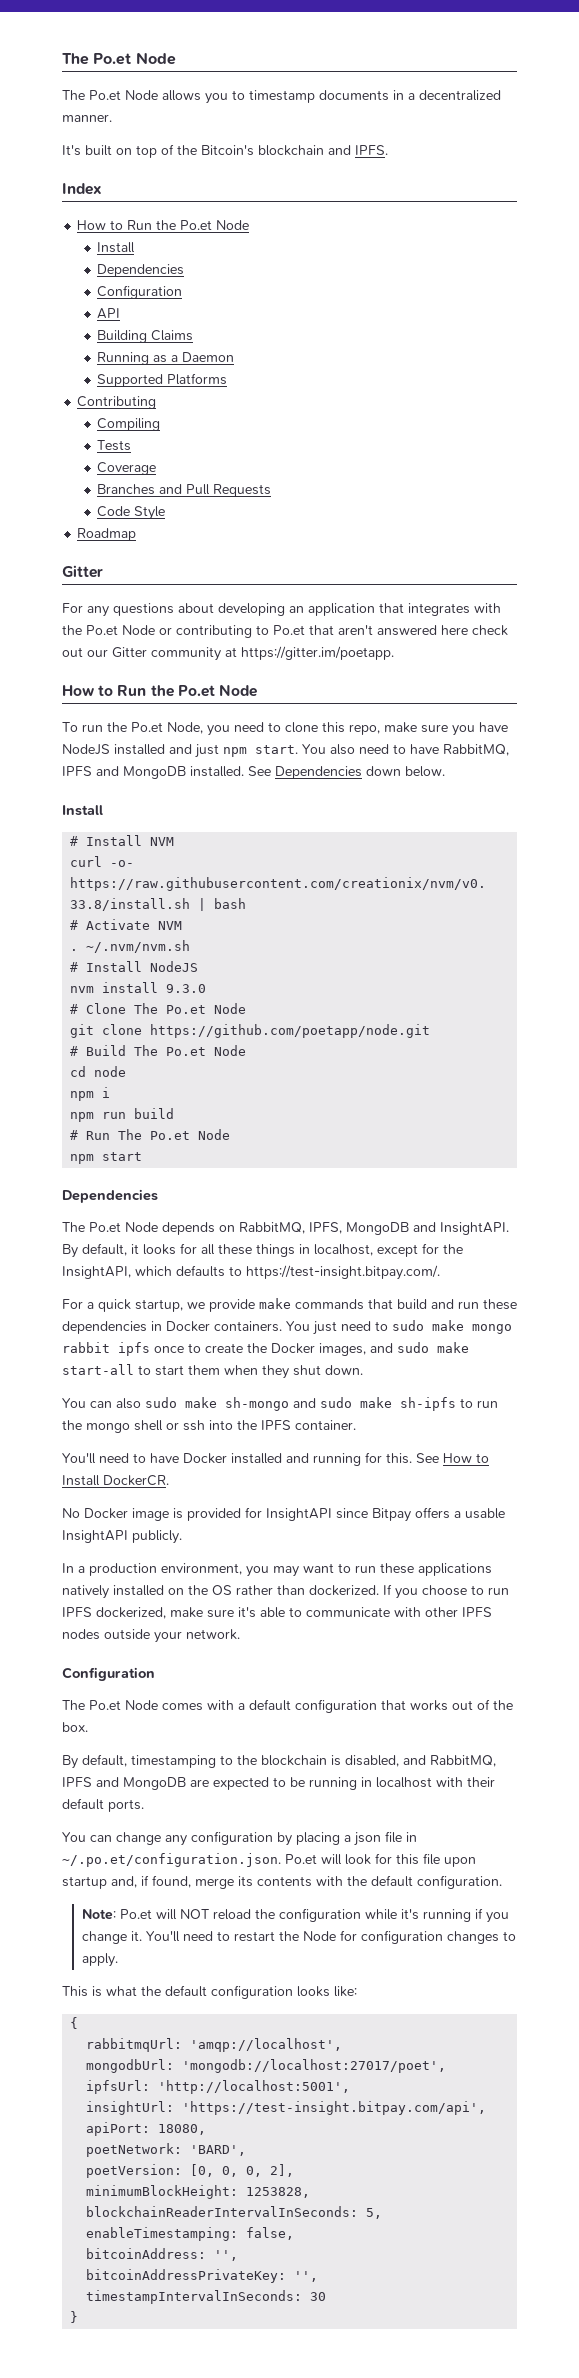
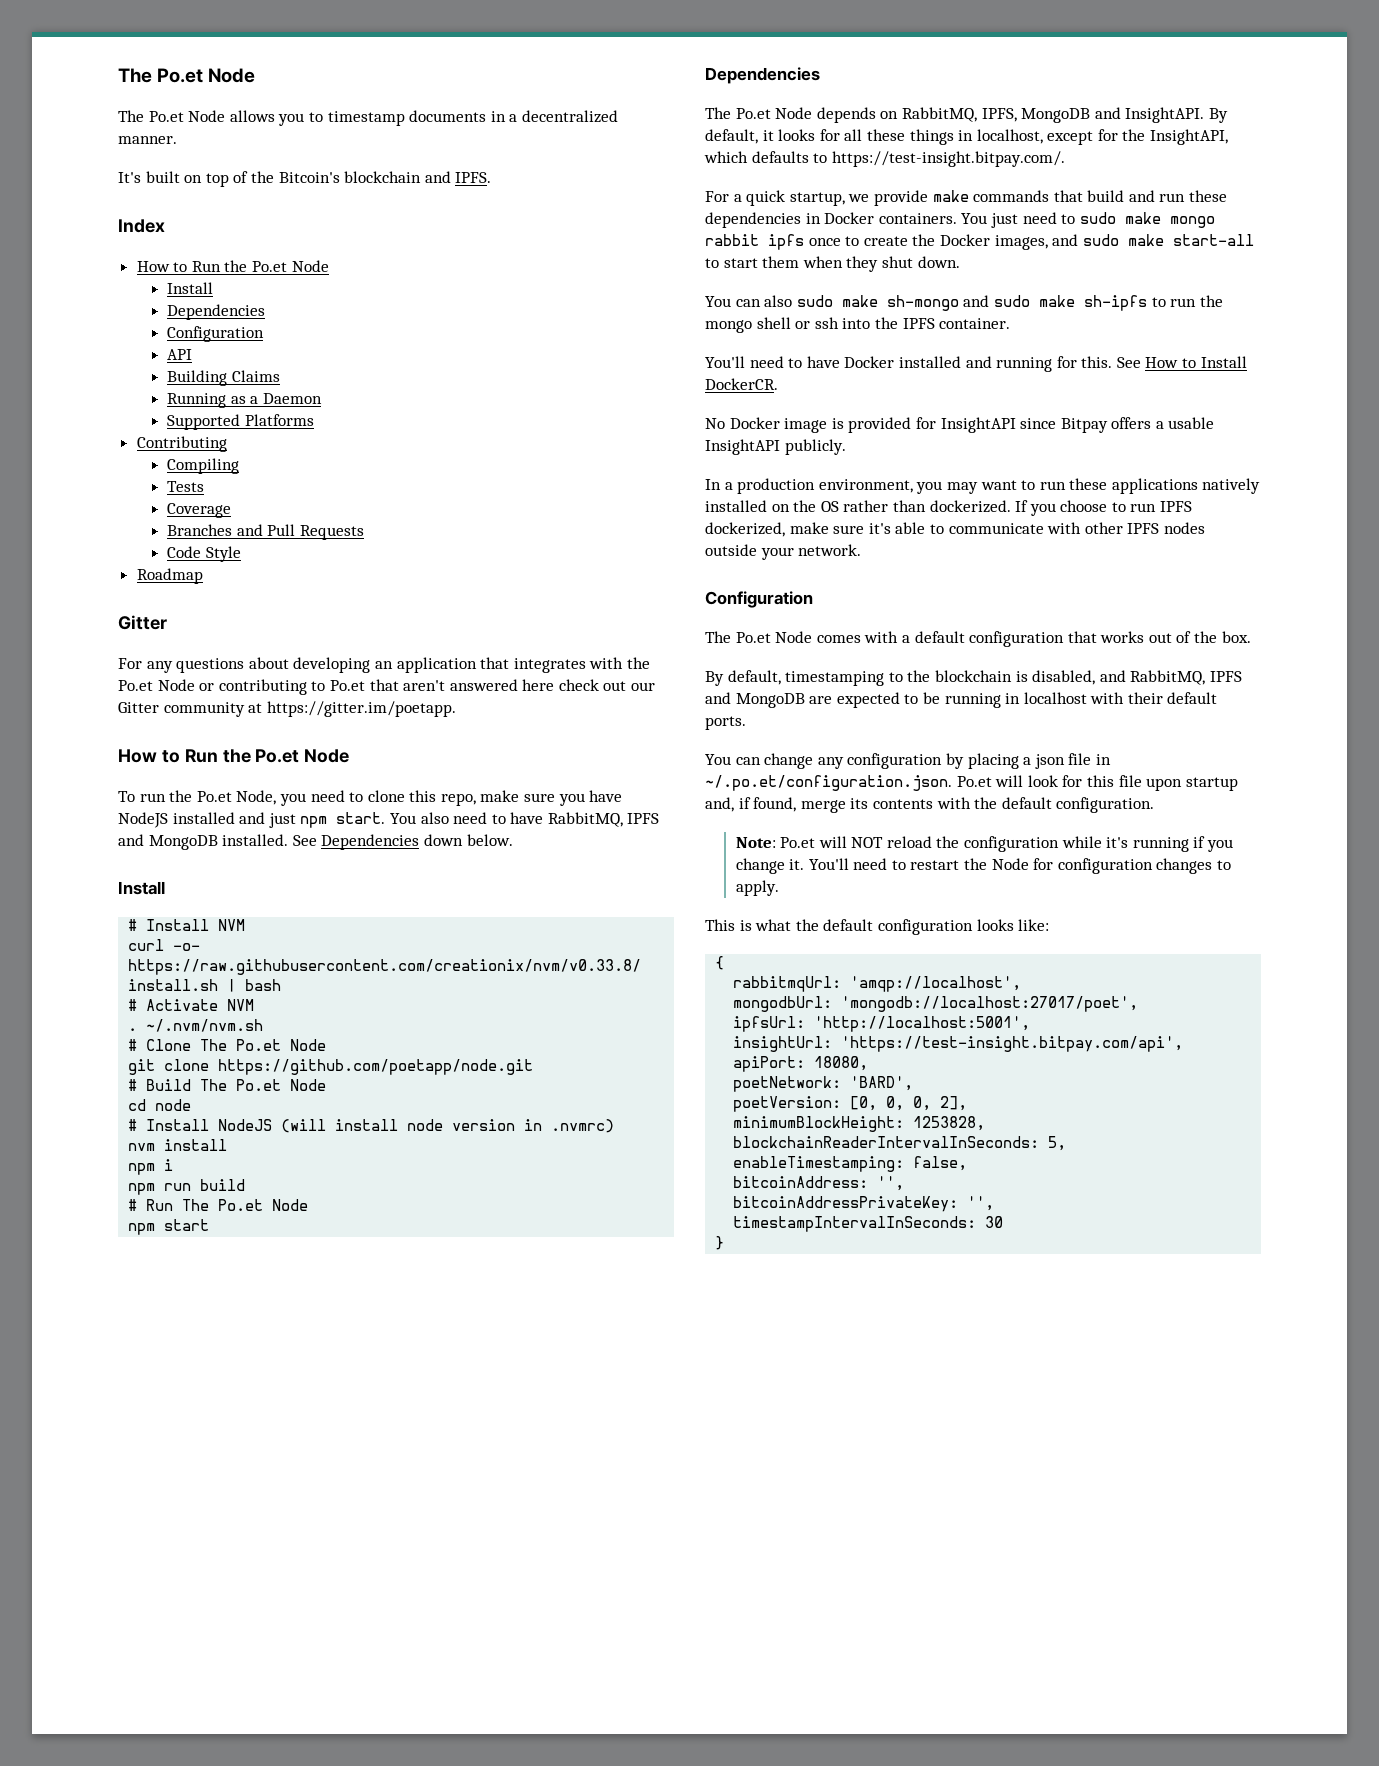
[70,961,199,972] [70,982,207,993] // # Install NodeJS // nvm install 9.3.0 -> (264, 1025) none
(127, 1071) none -> [128,1119,615,1133] [128,1139,228,1151] // # Install NodeJS (will install node version in .nvmrc) // nvm install

